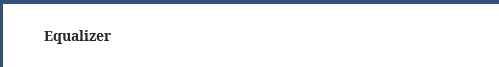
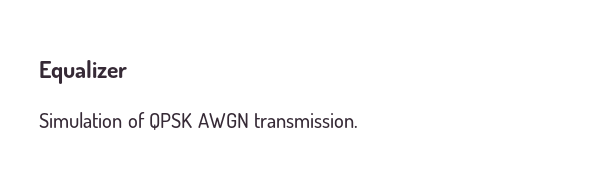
(112, 37) none -> [39,112,359,130] // Simulation of QPSK AWGN transmission.

